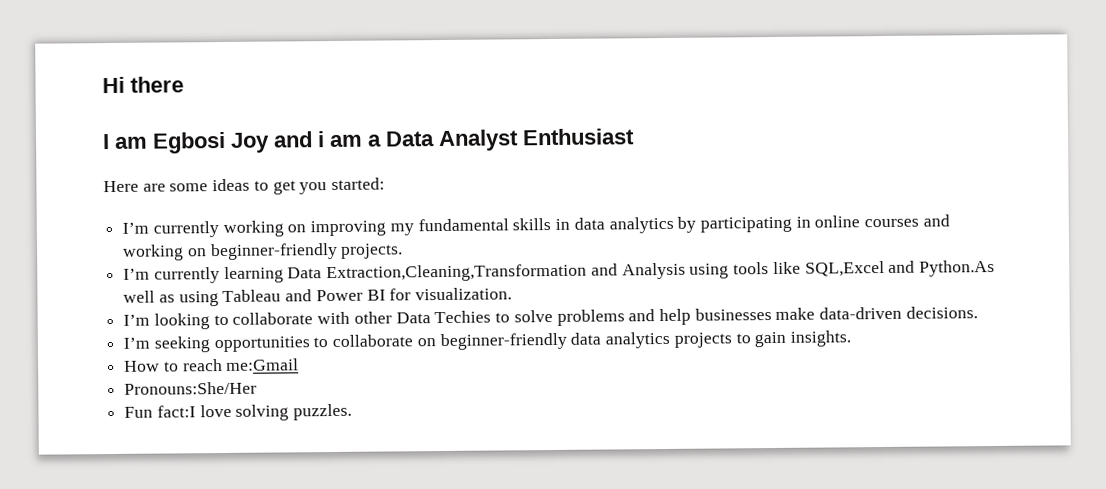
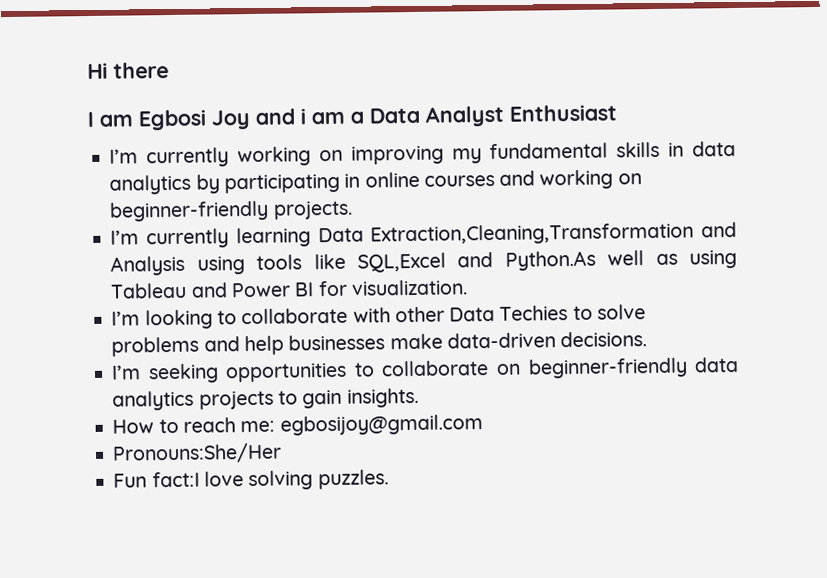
[103,177,386,195] // Here are some ideas to get you started: -> (617, 113) none
[226,358,300,371] me:Gmail -> [240,414,483,436] me: egbosijoy@gmail.com

